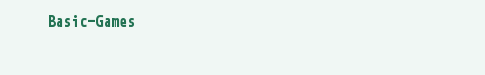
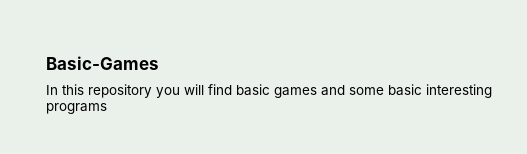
(135, 21) none -> [46,84,492,98] [46,103,107,114] // In this repository you will find basic games and some basic interesting programs

